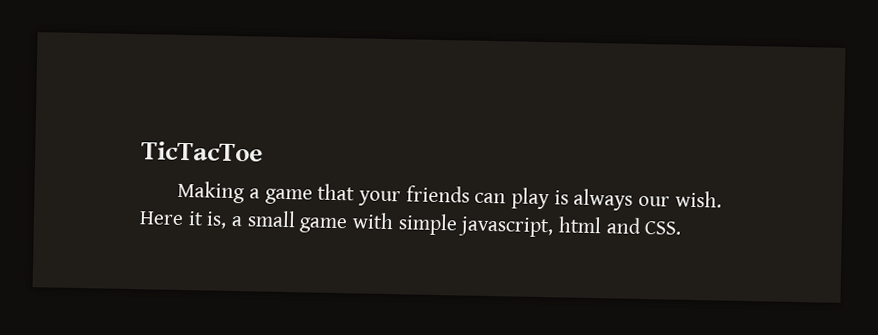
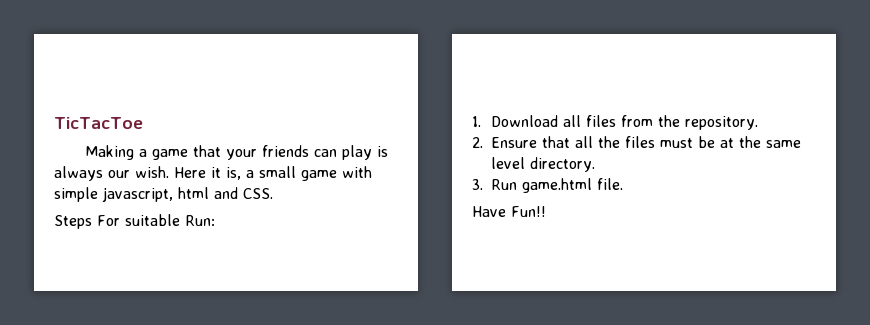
(682, 228) none -> [54,214,215,229] [472,115,758,130] [472,136,801,148] [491,157,595,172] [472,178,623,193] [472,206,546,217] // Steps For suitable Run: // 1. Download all files from the repository. // 2. Ensure that all the files must be at the same level directory. // 3. Run game.html file. // Have Fun!!

